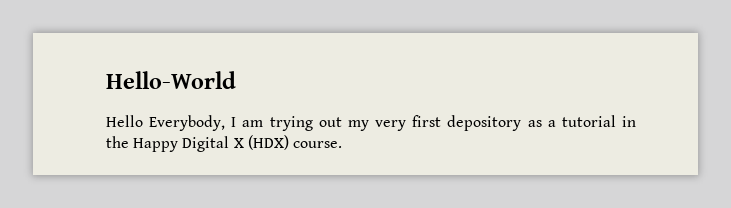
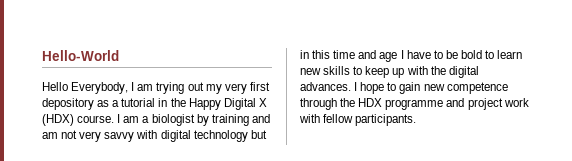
(342, 144) none -> [117,114,270,126] [42,130,267,142] [300,50,523,62] [300,66,479,78] [300,82,508,94] [300,98,529,110] [299,114,417,126] I am a biologist by training and am not very savvy with digital technology but in this time and age I have to be bold to learn new skills to keep up with the digital advances. I hope to gain new competence through the HDX programme and project work with fellow participants.

